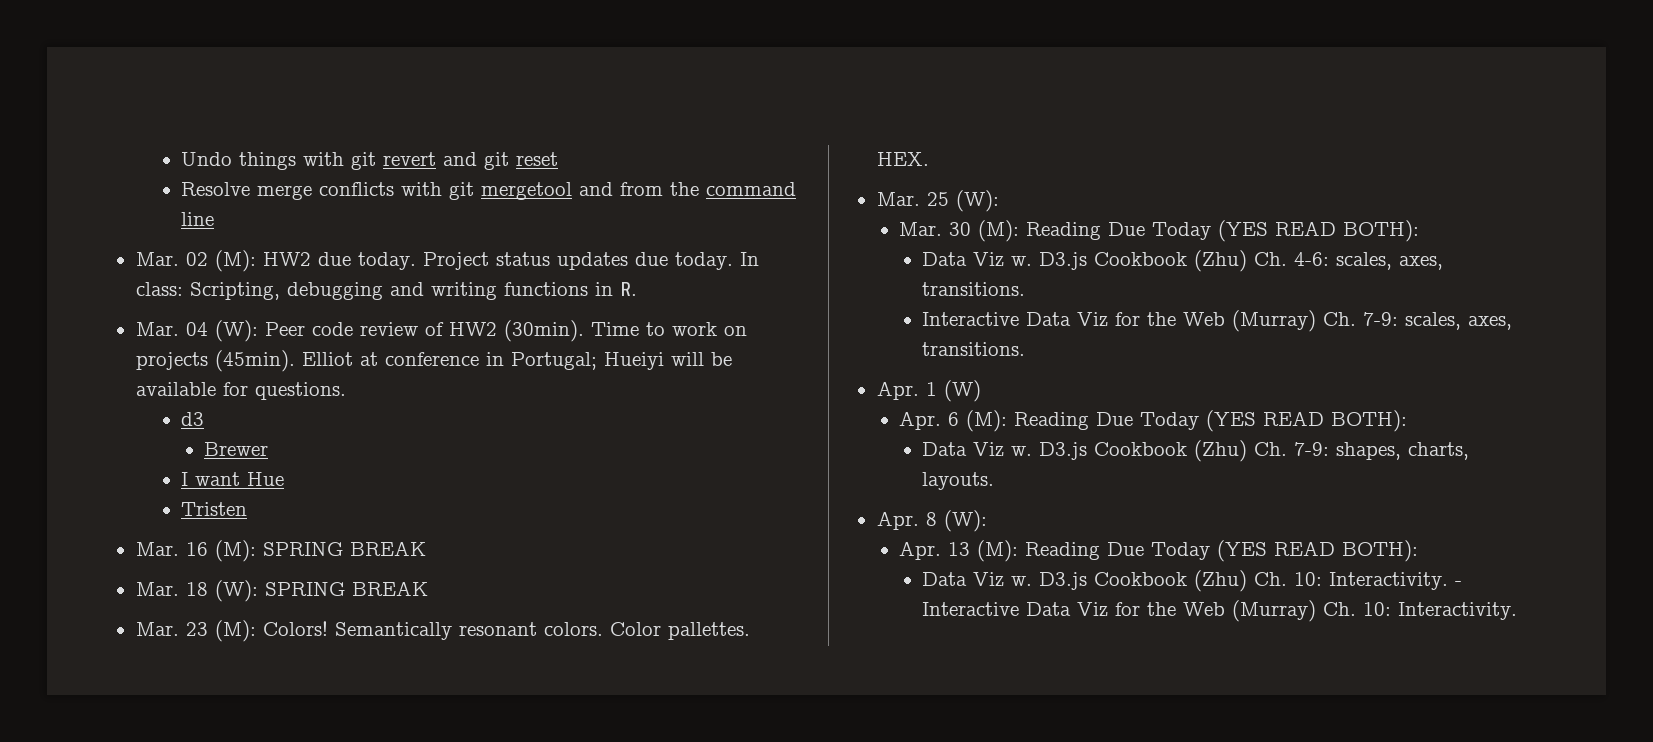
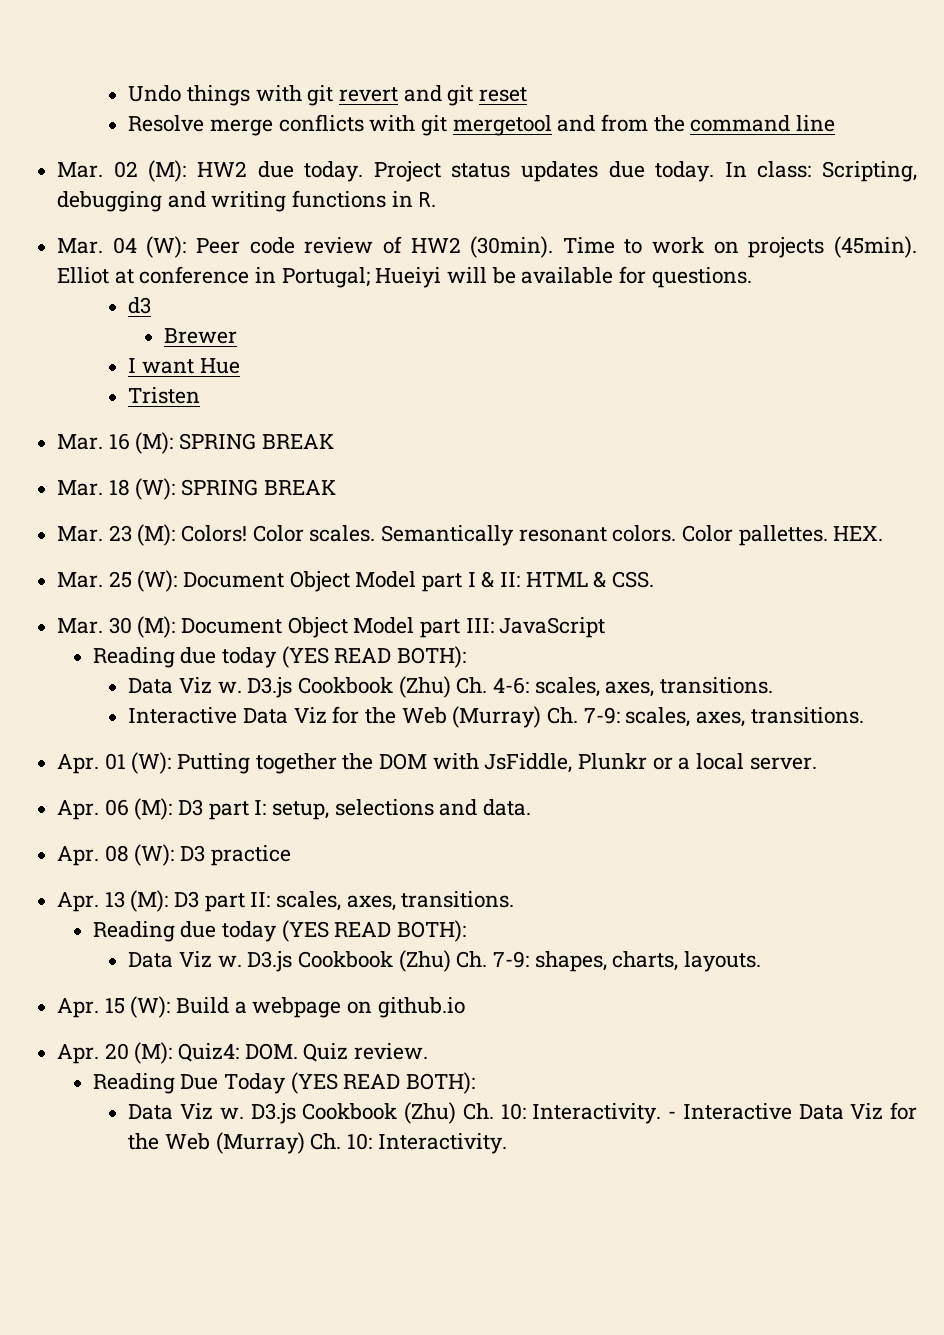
(328, 628) none -> [252,525,376,542] Color scales.
[899,220,1212,242] // Mar. 30 (M): Reading Due Today -> [183,571,655,592] [57,616,606,638] [92,647,278,668] Document Object Model part I & II: HTML & CSS. // Mar. 30 (M): Document Object Model part III: JavaScript // Reading due today
[925,380,981,402] [899,410,1200,432] 1 (W) // Apr. 6 (M): Reading Due Today -> [104,752,817,774] [57,798,532,820] [57,844,291,866] [57,890,515,912] [92,921,278,942] 01 (W): Putting together the DOM with JsFiddle, Plunkr or a local server. // Apr. 06 (M): D3 part I: setup, selections and data. // Apr. 08 (W): D3 practice // Apr. 13 (M): D3 part II: scales, axes, transitions. // Reading due today
[925,510,987,532] [899,540,1019,562] 8 (W): // Apr. 13 (M): -> [104,996,465,1018] [57,1042,429,1064] 15 (W): Build a webpage on github.io // Apr. 20 (M): Quiz4: DOM. Quiz review. //

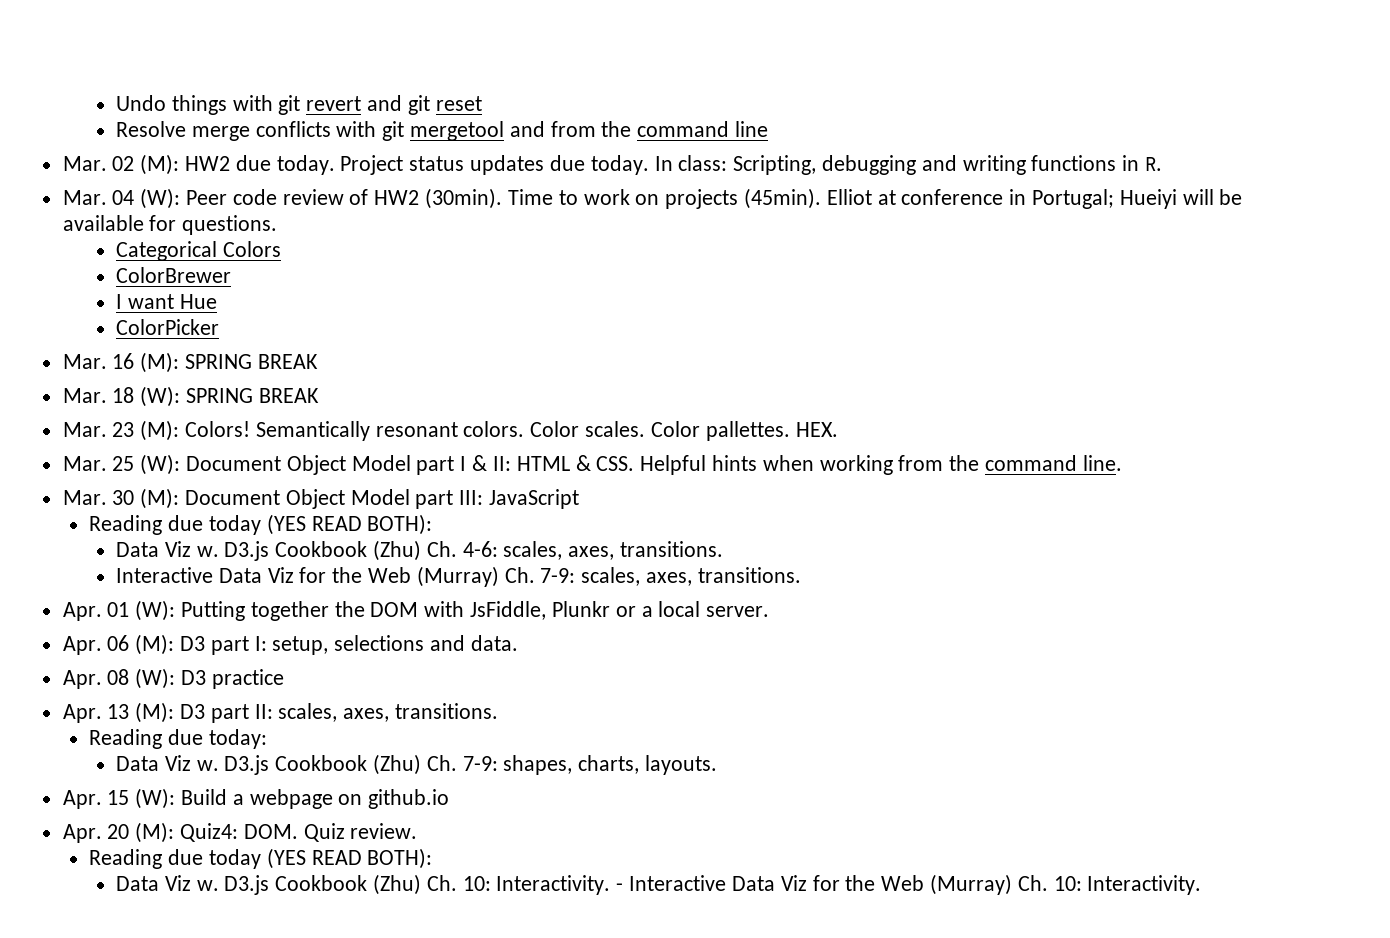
[128,297,152,314] [163,328,237,344] d3 // Brewer -> [116,241,281,261] [116,267,232,283] Categorical Colors // ColorBrewer
[128,387,201,404] Tristen -> [116,319,220,335] ColorPicker
[252,525,376,542] Color scales. -> (251, 429) none
(734, 533) none -> [585,421,700,437] scales. Color
(655, 579) none -> [640,455,1122,475] Helpful hints when working from the command line.
[222,920,467,942] today (YES READ BOTH): -> [208,729,267,749] today:
[180,1073,287,1094] Due Today -> [168,849,261,869] due today

